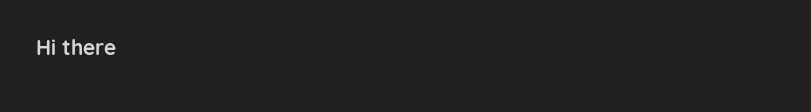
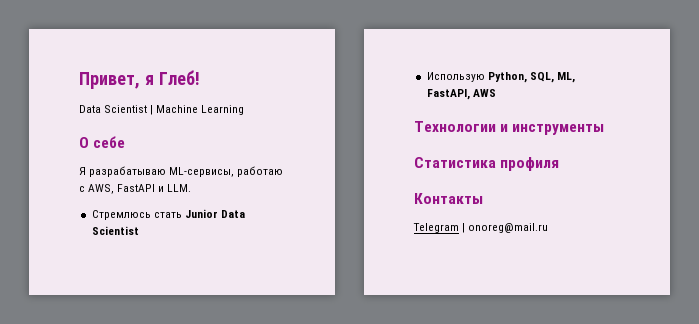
[36,39,116,55] Hi there -> [79,70,200,89] [79,105,245,115] [79,136,126,148] [79,166,284,177] [79,184,192,194] [91,209,245,220] [91,226,139,235] [426,72,575,83] [426,89,496,100] [414,121,605,135] [414,157,560,171] [414,193,483,204] [413,223,549,233] Привет, я Глеб! // Data Scientist | Machine Learning // О себе // Я разрабатываю ML-сервисы, работаю с AWS, FastAPI и LLM. // Стремлюсь стать Junior Data Scientist // Использую Python, SQL, ML, FastAPI, AWS // Технологии и инструменты // Статистика профиля // Контакты // Telegram | onoreg@mail.ru

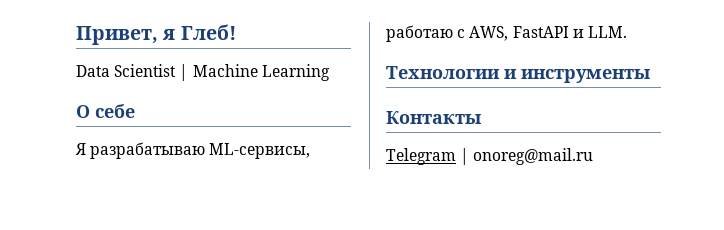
[91,209,245,220] [91,226,139,235] [426,72,575,83] [426,89,496,100] // Стремлюсь стать Junior Data Scientist // Использую Python, SQL, ML, FastAPI, AWS -> (627, 32) none
[414,157,560,171] // Статистика профиля -> (650, 76) none

